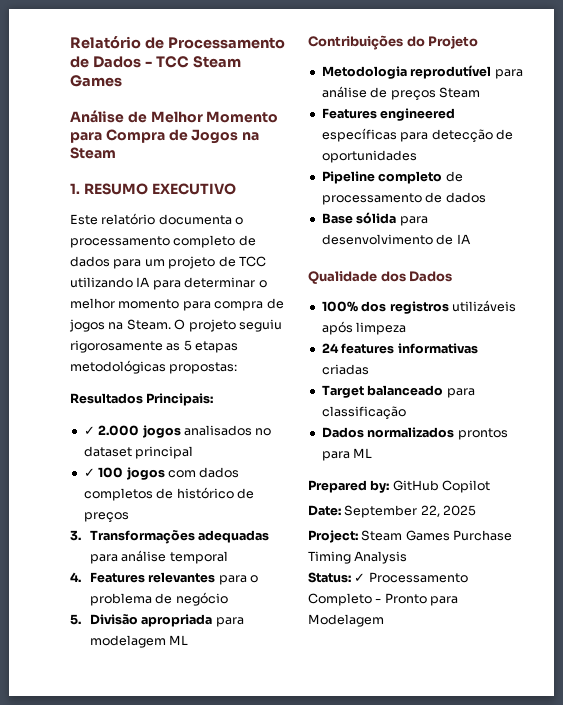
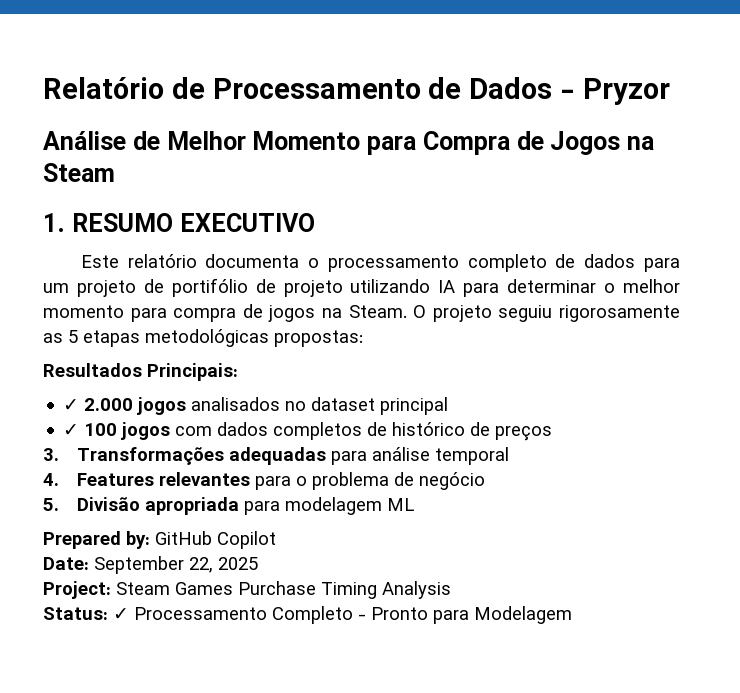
[155,56,241,68] [70,75,122,87] TCC Steam Games -> [582,78,670,105] Pryzor
[238,256,266,267] TCC -> [171,278,343,297] portifólio de projeto
[308,35,479,50] [321,65,523,79] [321,86,480,101] [321,108,456,121] [321,128,513,143] [321,150,417,163] [321,171,463,184] [321,192,486,205] [321,212,428,226] [321,234,471,245] [308,271,453,284] [321,300,516,314] [321,321,407,335] [321,343,478,354] [321,364,369,375] [321,385,475,398] [321,406,406,420] [321,427,508,440] [321,448,373,461] // Contribuições do Projeto // Metodologia reprodutível para análise de preços Steam // Features engineered específicas para detecção de oportunidades // Pipeline completo de processamento de dados // Base sólida para desenvolvimento de IA // Qualidade dos Dados // 100% dos registros utilizáveis após limpeza // 24 features informativas criadas // Target balanceado para classificação // Dados normalizados prontos para ML -> (415, 504) none

